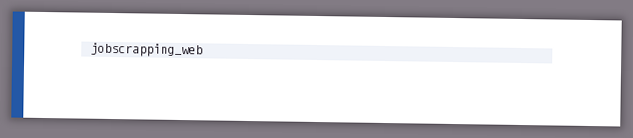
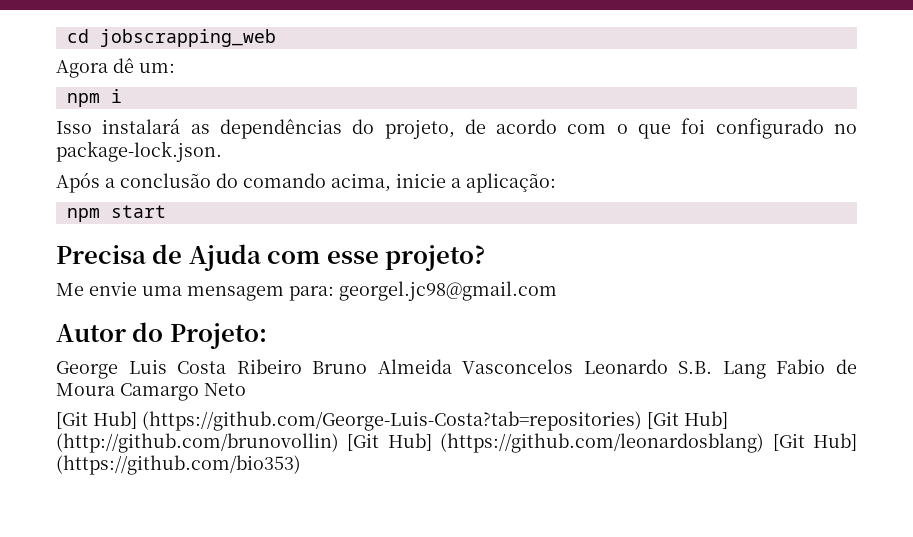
(89, 50) none -> [66,29,89,43] cd
(203, 50) none -> [56,58,175,78] [66,89,122,107] [56,118,857,139] [56,141,222,162] [56,172,556,193] [66,205,166,222] [56,244,486,271] [56,281,557,301] [56,322,267,349] [56,359,857,379] [56,383,246,401] [56,411,728,431] [56,433,857,453] [56,455,301,475] // Agora dê um: // npm i // Isso instalará as dependências do projeto, de acordo com o que foi configurado no package-lock.json. // Após a conclusão do comando acima, inicie a aplicação: // npm start // Precisa de Ajuda com esse projeto? // Me envie uma mensagem para: georgel.jc98@gmail.com // Autor do Projeto: // George Luis Costa Ribeiro Bruno Almeida Vasconcelos Leonardo S.B. Lang Fabio de Moura Camargo Neto // [Git Hub] (https://github.com/George-Luis-Costa?tab=repositories) [Git Hub] (http://github.com/brunovollin) [Git Hub] (https://github.com/leonardosblang) [Git Hub] (https://github.com/bio353)

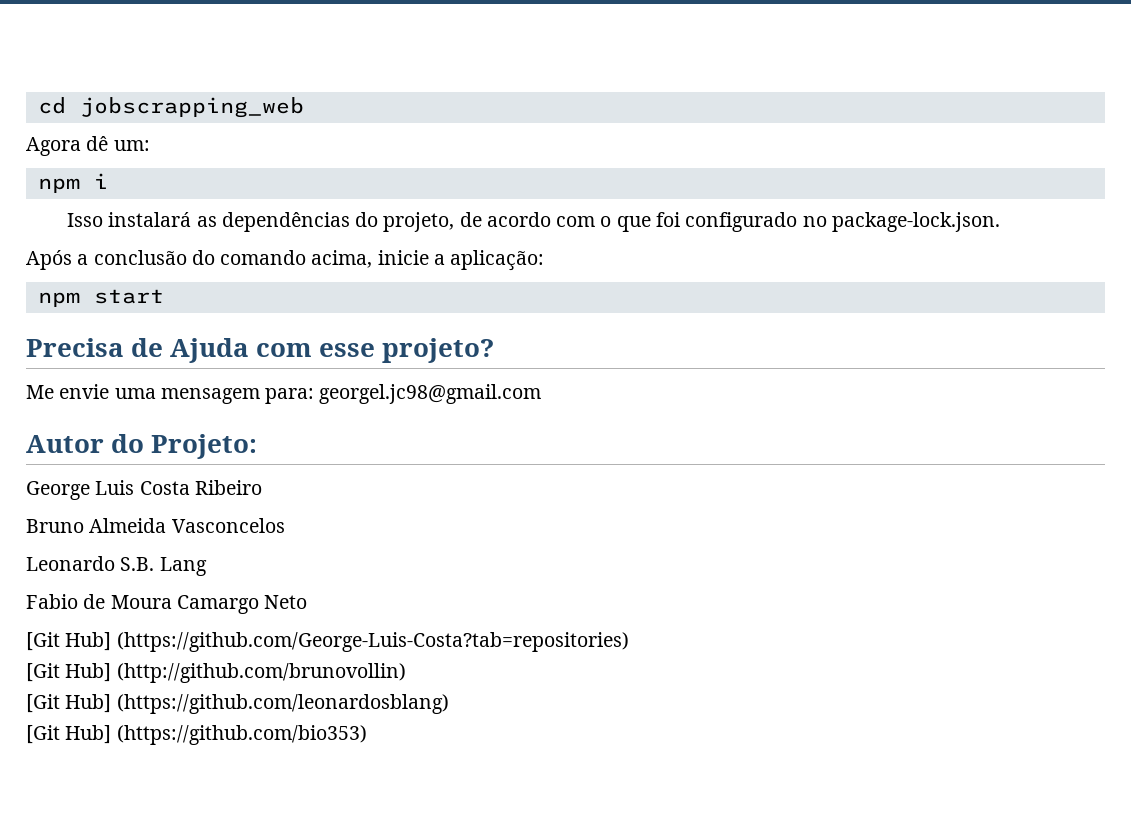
(302, 366) none -> (262, 487) //
(574, 366) none -> (285, 525) //
(766, 370) none -> (207, 566) //
(642, 421) none -> (629, 642) //
(339, 443) none -> (406, 673) //
(765, 443) none -> (449, 704) //

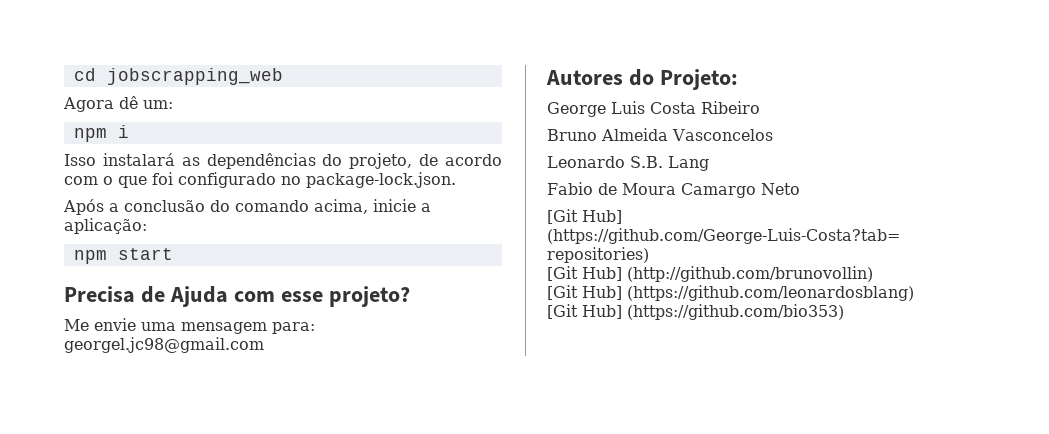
[26,435,104,453] Autor -> [546,70,623,85] Autores

